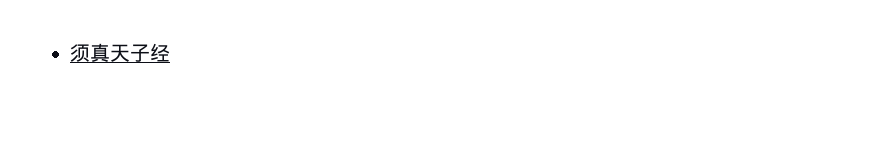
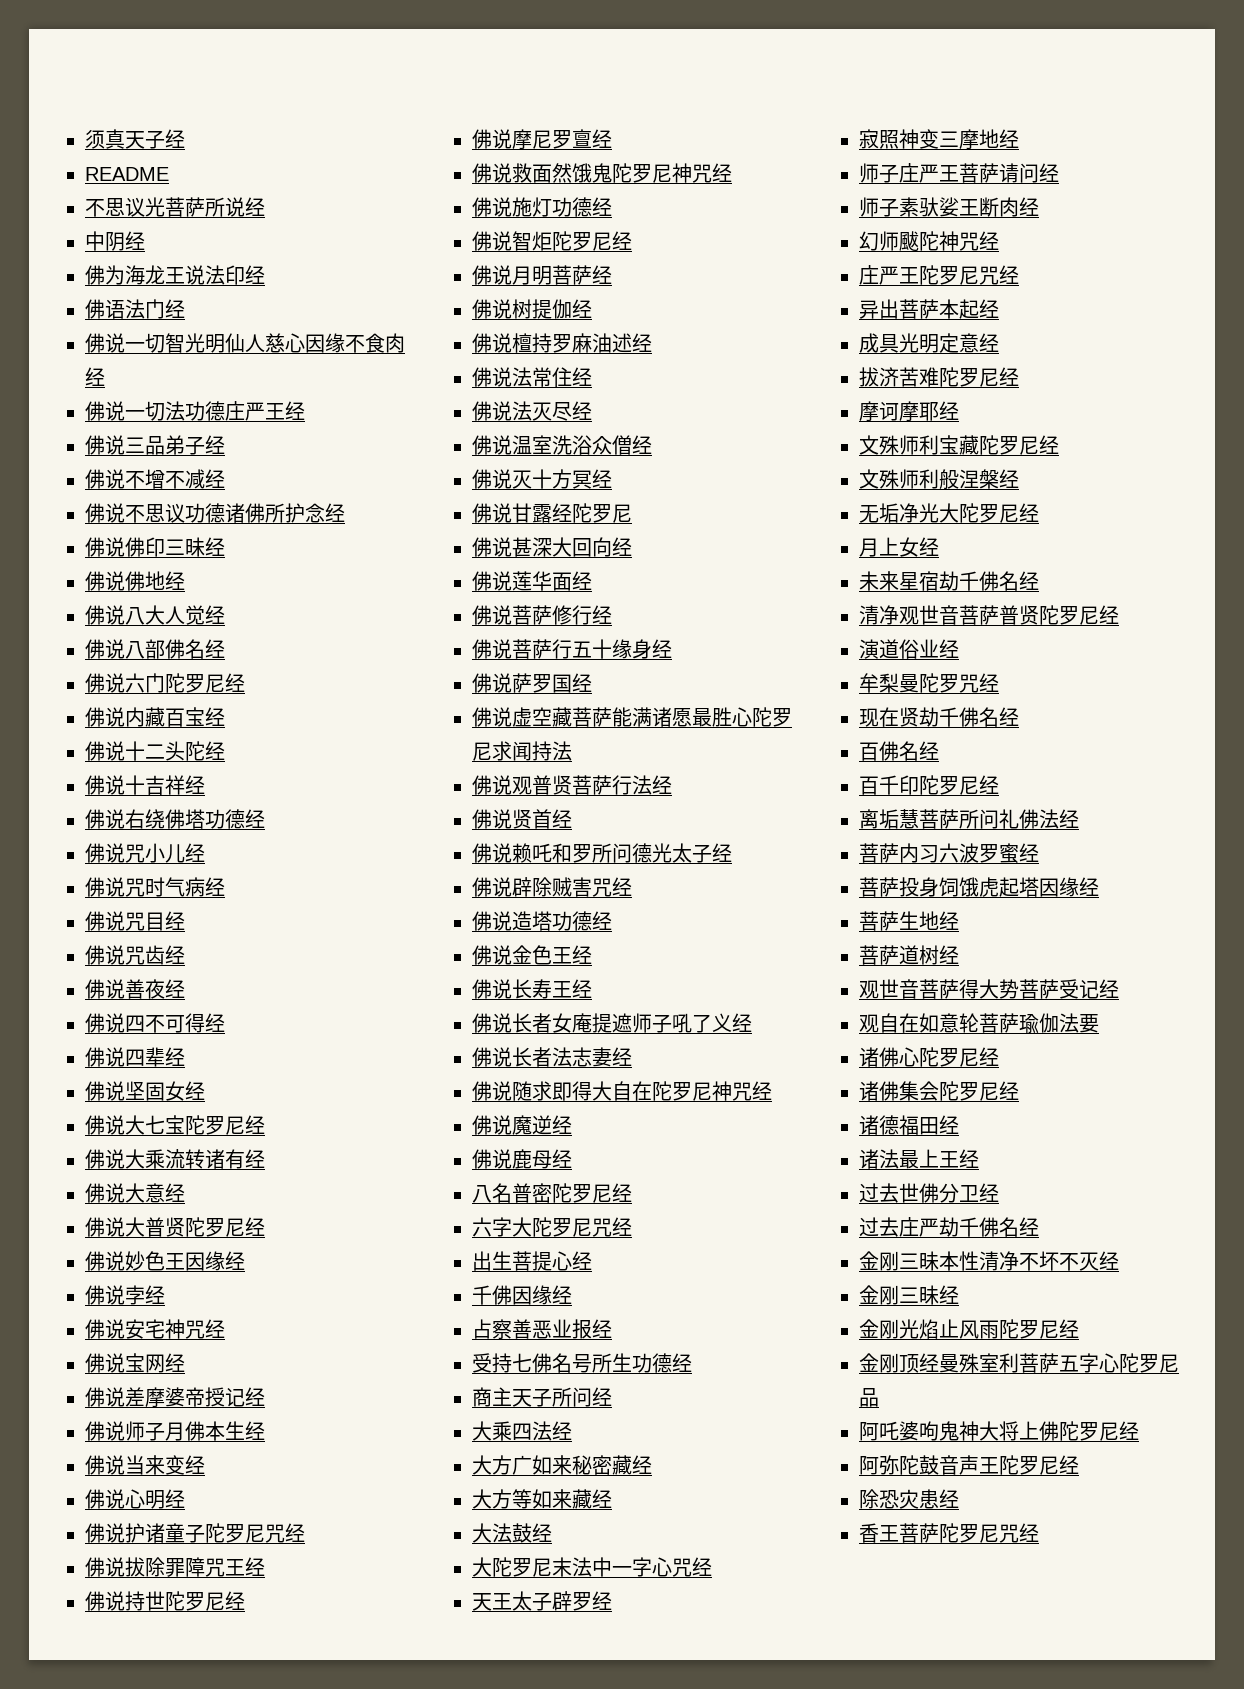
(170, 52) none -> [85,167,169,181] [85,197,265,217] [85,231,145,251] [85,265,265,285] [85,299,185,319] [85,333,405,353] [85,367,105,386] [85,401,305,421] [85,435,225,455] [85,469,225,489] [85,503,345,523] [85,537,225,557] [85,571,185,591] [85,605,225,625] [85,639,225,659] [85,673,245,693] [85,707,225,727] [85,741,225,761] [85,775,205,795] [85,809,265,829] [85,843,205,863] [85,877,225,897] [85,911,185,931] [85,945,185,965] [85,979,185,999] [85,1013,225,1033] [85,1047,185,1067] [85,1081,205,1101] [85,1115,265,1135] [85,1149,265,1169] [85,1183,185,1203] [85,1217,265,1237] [85,1251,245,1271] [85,1285,165,1305] [85,1319,225,1339] [85,1353,185,1373] [85,1387,265,1408] [85,1421,265,1441] [85,1455,205,1475] [85,1489,185,1509] [85,1523,305,1543] [85,1557,265,1577] [85,1591,245,1611] [472,129,612,150] [472,163,732,183] [472,197,612,217] [472,231,632,251] [472,265,612,285] [472,299,592,319] [472,333,652,353] [472,367,592,387] [472,401,592,421] [472,435,652,455] [472,469,612,489] [472,503,632,523] [472,537,632,557] [472,571,592,591] [472,605,612,625] [472,639,672,659] [472,673,592,693] [472,707,792,727] [472,741,572,761] [472,775,672,795] [472,809,572,829] [472,843,732,863] [472,877,632,898] [472,911,612,931] [472,945,592,965] [472,979,592,999] [472,1013,752,1033] [472,1047,632,1067] [472,1081,772,1101] [472,1115,572,1135] [472,1149,572,1169] [472,1183,632,1203] [472,1217,632,1237] [472,1251,592,1271] [472,1285,572,1305] [472,1319,612,1340] [472,1353,692,1373] [472,1387,612,1407] [472,1421,572,1441] [472,1455,652,1475] [472,1489,612,1509] [472,1523,552,1543] [472,1557,712,1577] [472,1591,612,1611] [859,129,1019,150] [859,163,1059,183] [859,197,1039,217] [859,231,999,252] [859,265,1019,285] [859,299,999,319] [859,333,999,353] [859,367,1019,387] [859,401,959,422] [859,435,1059,455] [859,469,1019,489] [859,503,1039,523] [859,537,939,557] [859,571,1039,591] [859,605,1119,625] [859,639,959,659] [859,673,999,693] [859,707,1019,727] [859,741,939,761] [859,775,999,795] [859,809,1079,829] [859,843,1039,863] [859,877,1099,897] [859,911,959,931] [859,945,959,965] [859,979,1119,999] [859,1013,1099,1033] [859,1047,999,1067] [859,1081,1019,1101] [859,1115,959,1135] [859,1149,979,1169] [859,1183,999,1203] [859,1217,1039,1237] [859,1251,1119,1271] [859,1285,959,1305] [859,1319,1079,1339] [859,1353,1179,1373] [859,1388,879,1407] [859,1421,1139,1441] [859,1455,1079,1475] [859,1489,959,1509] [859,1523,1039,1543] // README // 不思议光菩萨所说经 // 中阴经 // 佛为海龙王说法印经 // 佛语法门经 // 佛说一切智光明仙人慈心因缘不食肉经 // 佛说一切法功德庄严王经 // 佛说三品弟子经 // 佛说不增不减经 // 佛说不思议功德诸佛所护念经 // 佛说佛印三昧经 // 佛说佛地经 // 佛说八大人觉经 // 佛说八部佛名经 // 佛说六门陀罗尼经 // 佛说内藏百宝经 // 佛说十二头陀经 // 佛说十吉祥经 // 佛说右绕佛塔功德经 // 佛说咒小儿经 // 佛说咒时气病经 // 佛说咒目经 // 佛说咒齿经 // 佛说善夜经 // 佛说四不可得经 // 佛说四辈经 // 佛说坚固女经 // 佛说大七宝陀罗尼经 // 佛说大乘流转诸有经 // 佛说大意经 // 佛说大普贤陀罗尼经 // 佛说妙色王因缘经 // 佛说孛经 // 佛说安宅神咒经 // 佛说宝网经 // 佛说差摩婆帝授记经 // 佛说师子月佛本生经 // 佛说当来变经 // 佛说心明经 // 佛说护诸童子陀罗尼咒经 // 佛说拔除罪障咒王经 // 佛说持世陀罗尼经 // 佛说摩尼罗亶经 // 佛说救面然饿鬼陀罗尼神咒经 // 佛说施灯功德经 // 佛说智炬陀罗尼经 // 佛说月明菩萨经 // 佛说树提伽经 // 佛说檀持罗麻油述经 // 佛说法常住经 // 佛说法灭尽经 // 佛说温室洗浴众僧经 // 佛说灭十方冥经 // 佛说甘露经陀罗尼 // 佛说甚深大回向经 // 佛说莲华面经 // 佛说菩萨修行经 // 佛说菩萨行五十缘身经 // 佛说萨罗国经 // 佛说虚空藏菩萨能满诸愿最胜心陀罗尼求闻持法 // 佛说观普贤菩萨行法经 // 佛说贤首经 // 佛说赖吒和罗所问德光太子经 // 佛说辟除贼害咒经 // 佛说造塔功德经 // 佛说金色王经 // 佛说长寿王经 // 佛说长者女庵提遮师子吼了义经 // 佛说长者法志妻经 // 佛说随求即得大自在陀罗尼神咒经 // 佛说魔逆经 // 佛说鹿母经 // 八名普密陀罗尼经 // 六字大陀罗尼咒经 // 出生菩提心经 // 千佛因缘经 // 占察善恶业报经 // 受持七佛名号所生功德经 // 商主天子所问经 // 大乘四法经 // 大方广如来秘密藏经 // 大方等如来藏经 // 大法鼓经 // 大陀罗尼末法中一字心咒经 // 天王太子辟罗经 // 寂照神变三摩地经 // 师子庄严王菩萨请问经 // 师子素驮娑王断肉经 // 幻师颰陀神咒经 // 庄严王陀罗尼咒经 // 异出菩萨本起经 // 成具光明定意经 // 拔济苦难陀罗尼经 // 摩诃摩耶经 // 文殊师利宝藏陀罗尼经 // 文殊师利般涅槃经 // 无垢净光大陀罗尼经 // 月上女经 // 未来星宿劫千佛名经 // 清净观世音菩萨普贤陀罗尼经 // 演道俗业经 // 牟梨曼陀罗咒经 // 现在贤劫千佛名经 // 百佛名经 // 百千印陀罗尼经 // 离垢慧菩萨所问礼佛法经 // 菩萨内习六波罗蜜经 // 菩萨投身饲饿虎起塔因缘经 // 菩萨生地经 // 菩萨道树经 // 观世音菩萨得大势菩萨受记经 // 观自在如意轮菩萨瑜伽法要 // 诸佛心陀罗尼经 // 诸佛集会陀罗尼经 // 诸德福田经 // 诸法最上王经 // 过去世佛分卫经 // 过去庄严劫千佛名经 // 金刚三昧本性清净不坏不灭经 // 金刚三昧经 // 金刚光焰止风雨陀罗尼经 // 金刚顶经曼殊室利菩萨五字心陀罗尼品 // 阿吒婆呴鬼神大将上佛陀罗尼经 // 阿弥陀鼓音声王陀罗尼经 // 除恐灾患经 // 香王菩萨陀罗尼咒经

